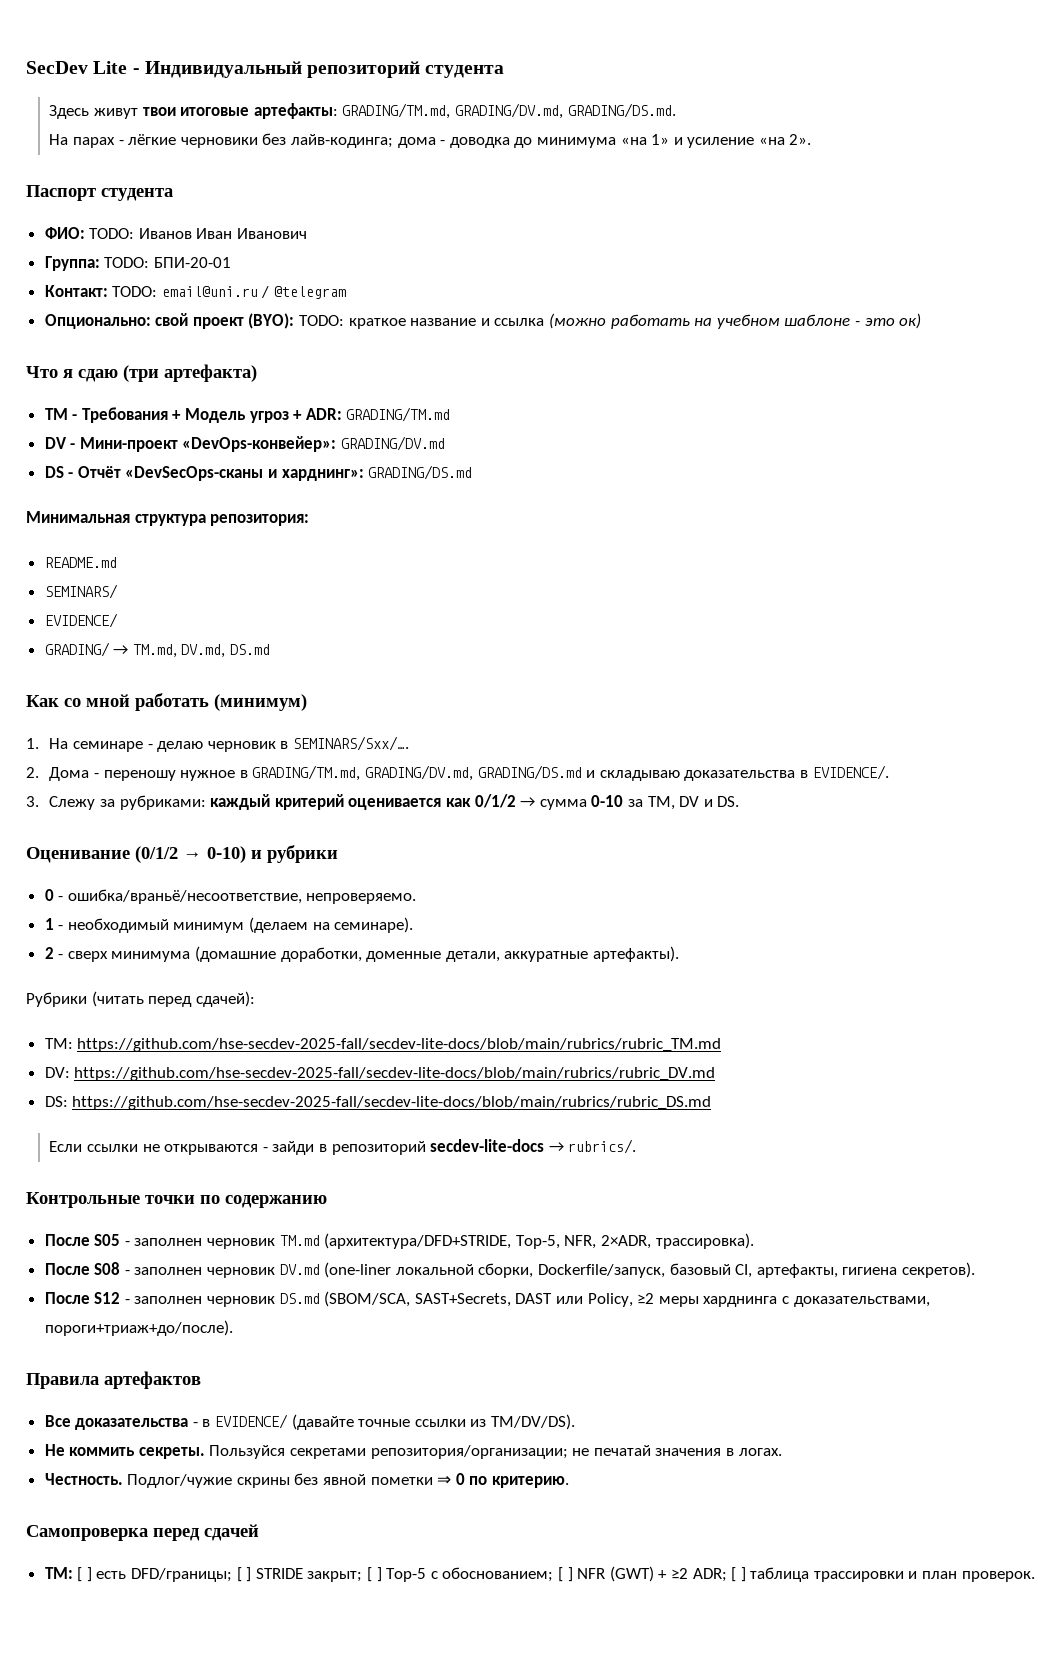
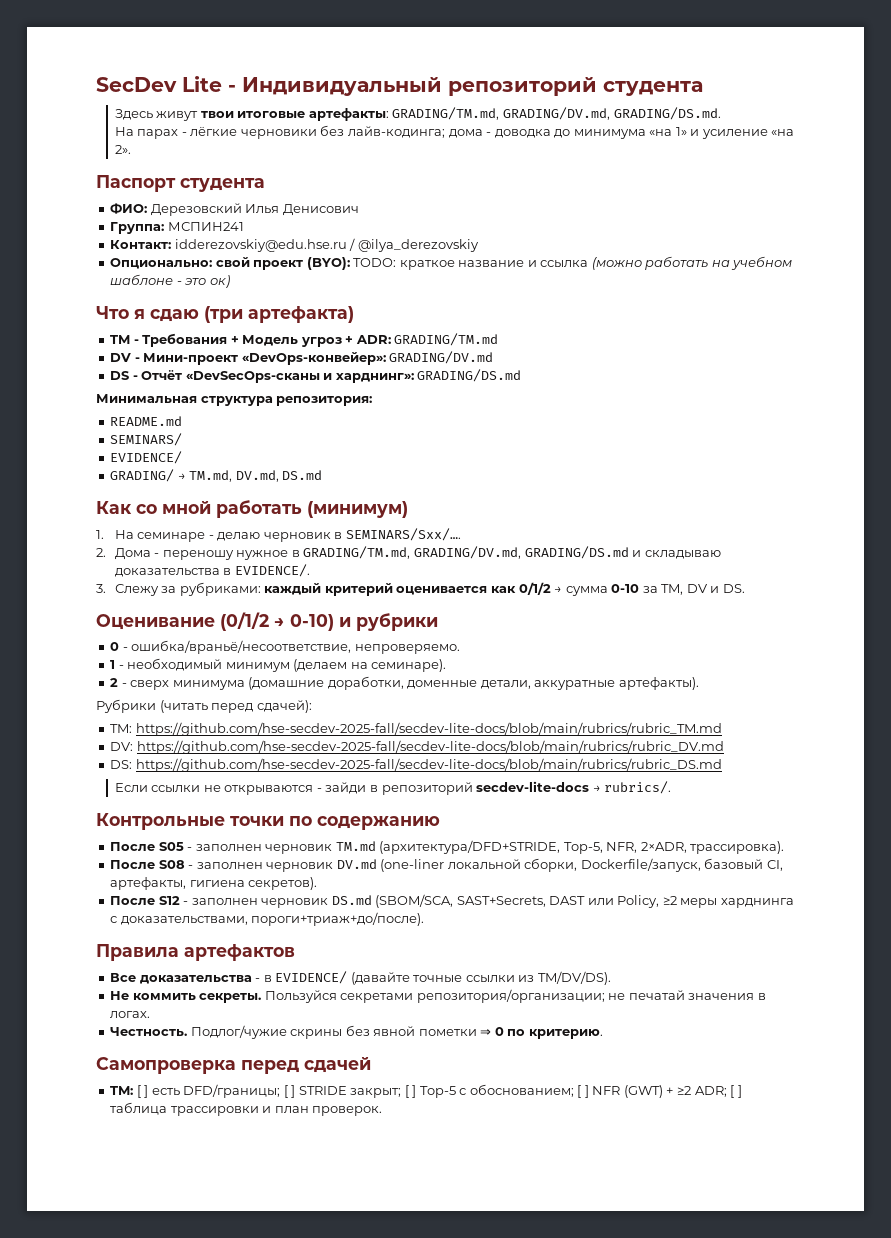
[89,228,308,239] TODO: Иванов Иван Иванович -> [150,203,359,216] Дерезовский Илья Денисович
[104,257,231,268] TODO: БПИ-20-01 -> [167,222,244,231] МСПИН241
[112,286,347,299] TODO: email@uni.ru / @telegram -> [174,238,479,252] idderezovskiy@edu.hse.ru / @ilya_derezovskiy

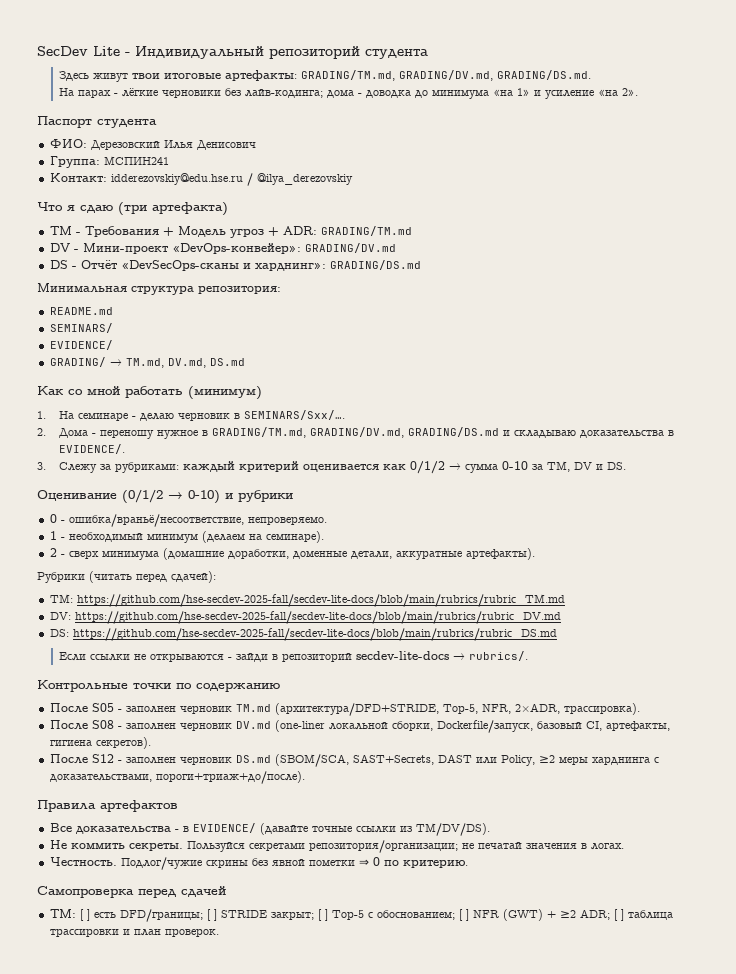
[110,256,793,270] [110,274,230,288] // Опционально: свой проект (BYO): TODO: краткое название и ссылка (можно работать на учебном шаблоне - это ок) -> (353, 179) none

